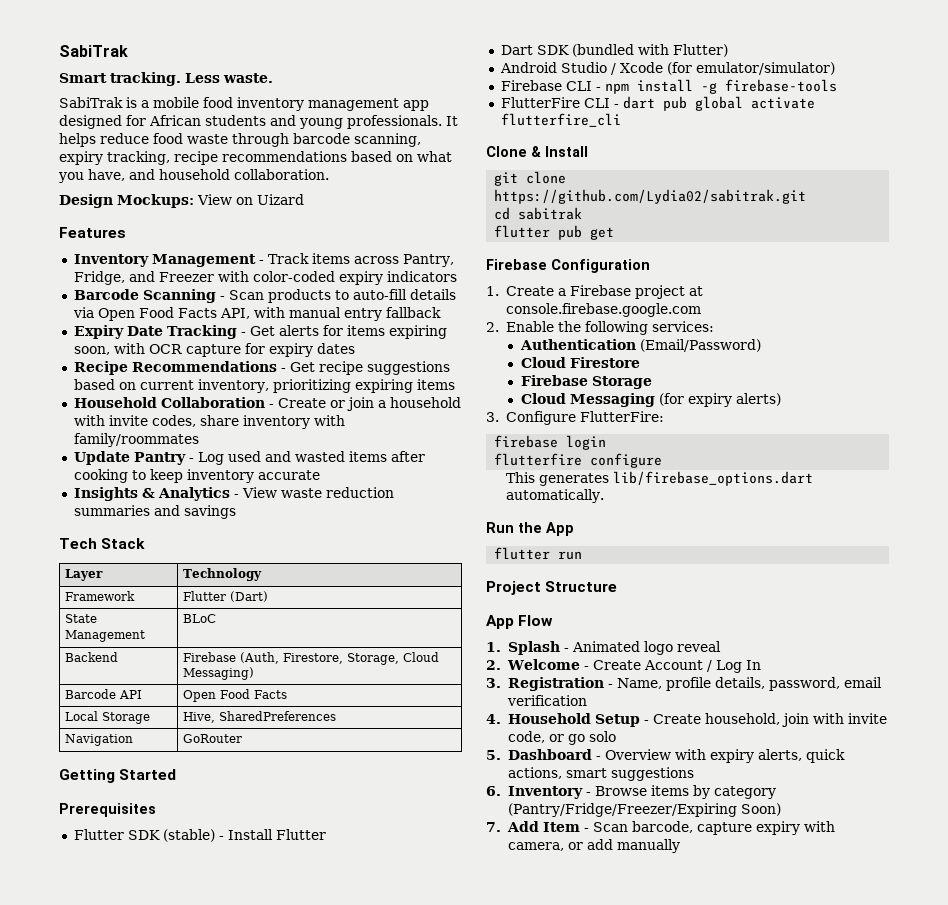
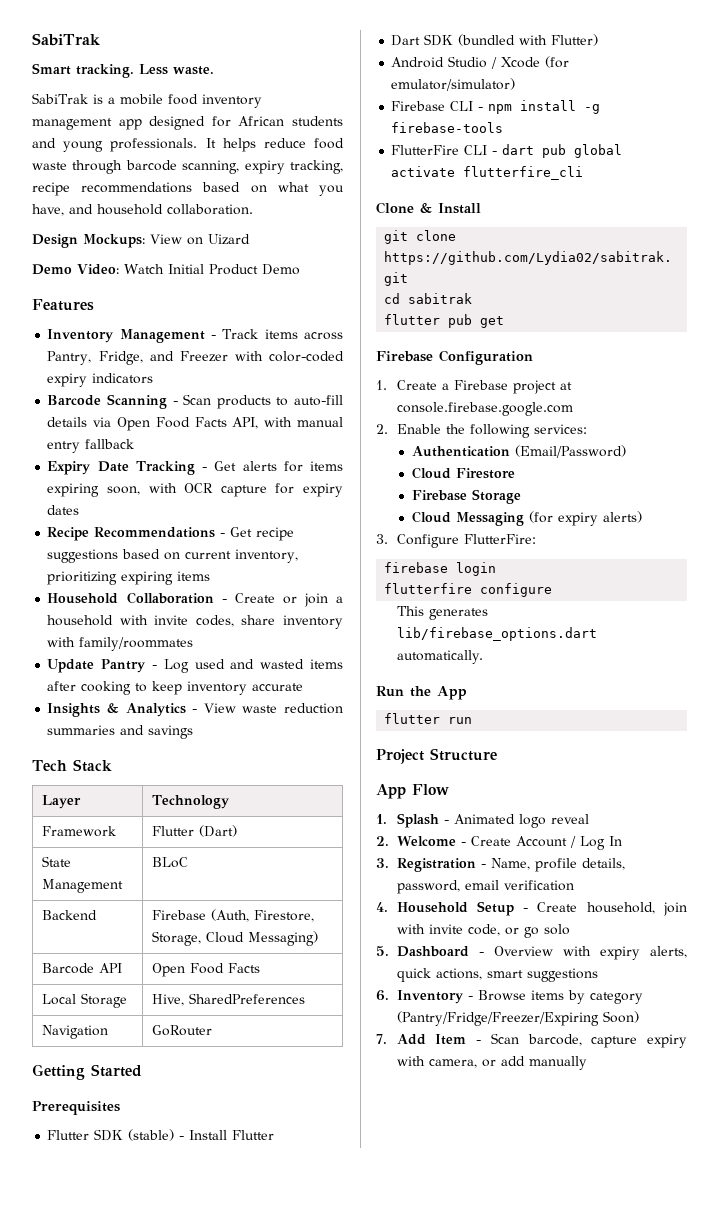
(304, 199) none -> [32,264,300,275] // Demo Video: Watch Initial Product Demo

